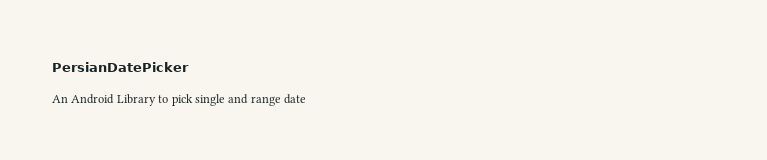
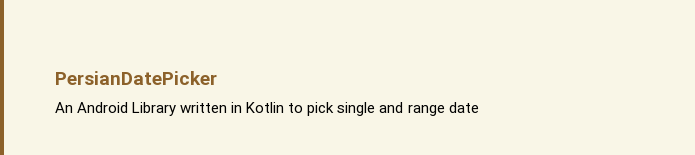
(156, 100) none -> [180,102,285,113] written in Kotlin

